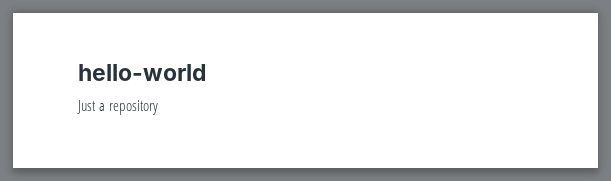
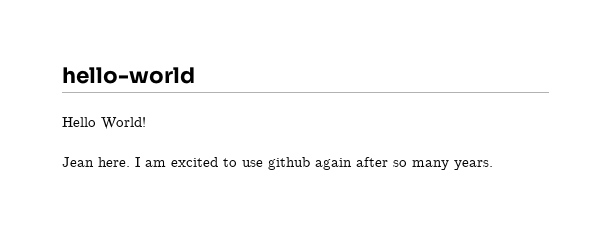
[77,100,159,115] Just a repository -> [62,117,146,130] [62,157,493,170] Hello World! // Jean here. I am excited to use github again after so many years.

